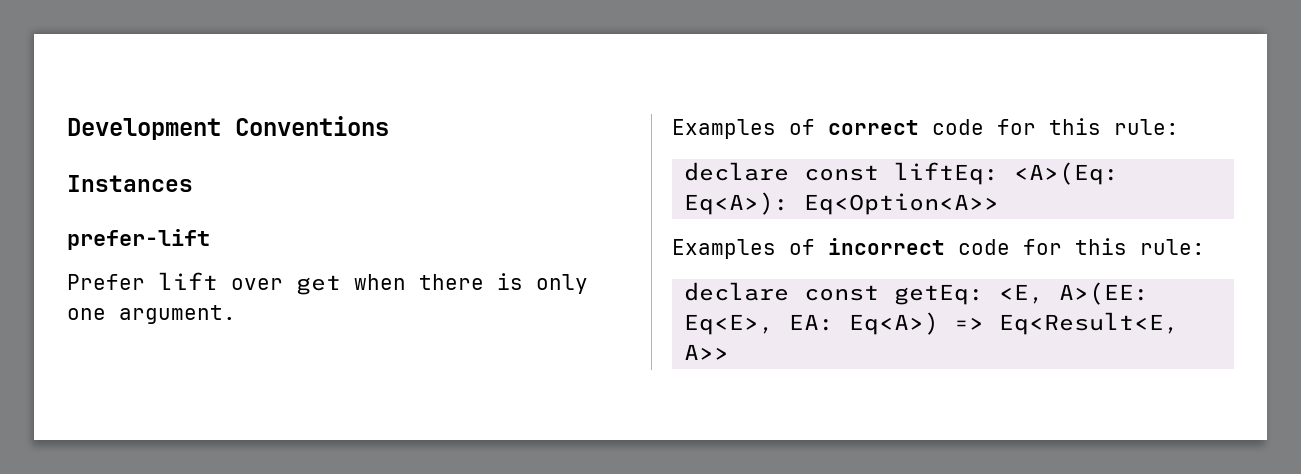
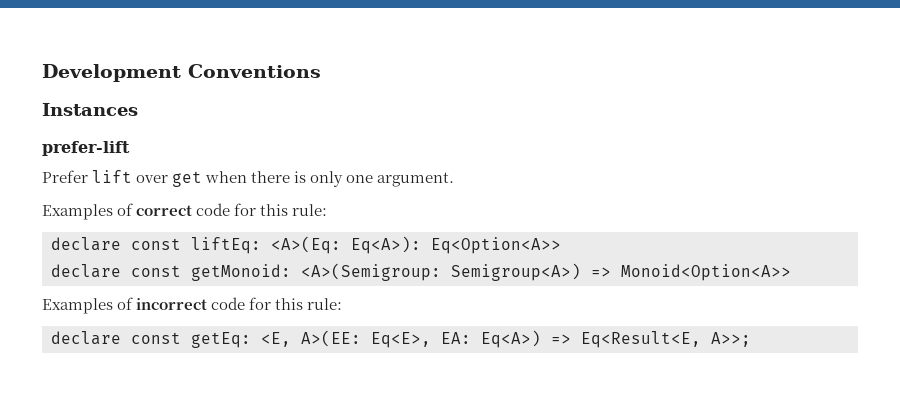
(1000, 204) none -> [51,263,791,281] // declare const getMonoid: <A>(Semigroup: Semigroup<A>) => Monoid<Option<A>>
[684,344,730,360] A>> -> [711,332,751,347] A>>;

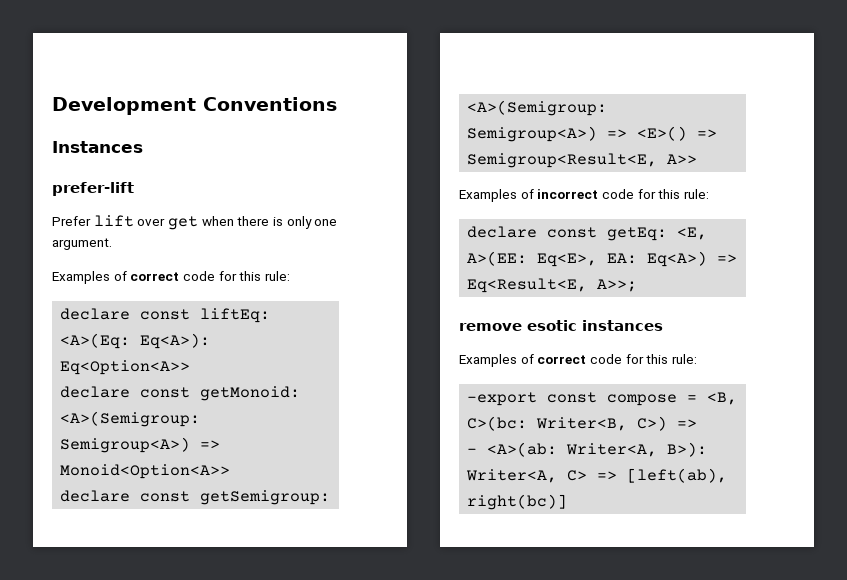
(791, 272) none -> [60,490,331,505] [467,100,608,116] [467,126,718,142] [467,153,698,168] // declare const getSemigroup: <A>(Semigroup: Semigroup<A>) => <E>() => Semigroup<Result<E, A>>
(751, 339) none -> [459,320,663,331] [459,354,697,367] [467,392,738,406] [467,416,698,431] [467,442,708,457] [466,468,728,483] [467,494,568,510] // remove esotic instances // Examples of correct code for this rule: // -export const compose = <B, C>(bc: Writer<B, C>) => // - <A>(ab: Writer<A, B>): Writer<A, C> => [left(ab), right(bc)]

